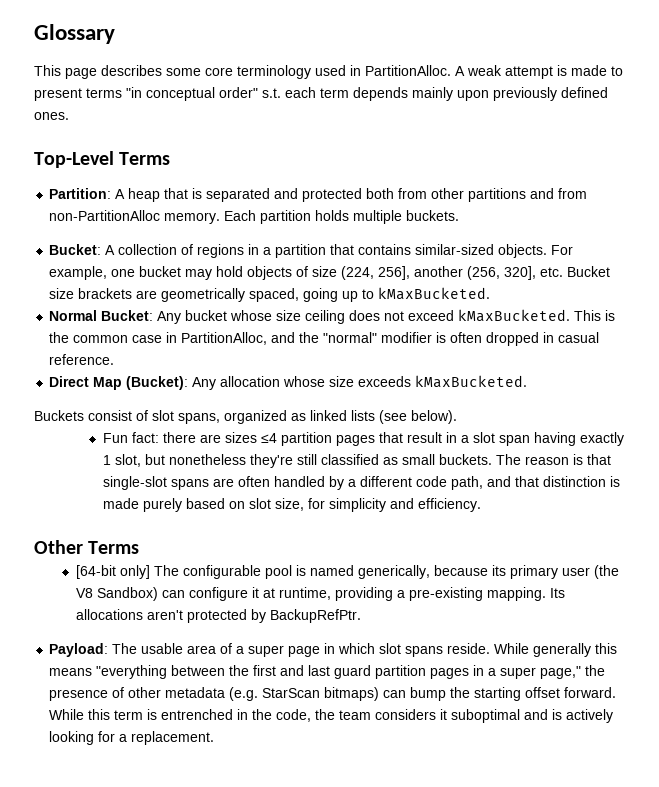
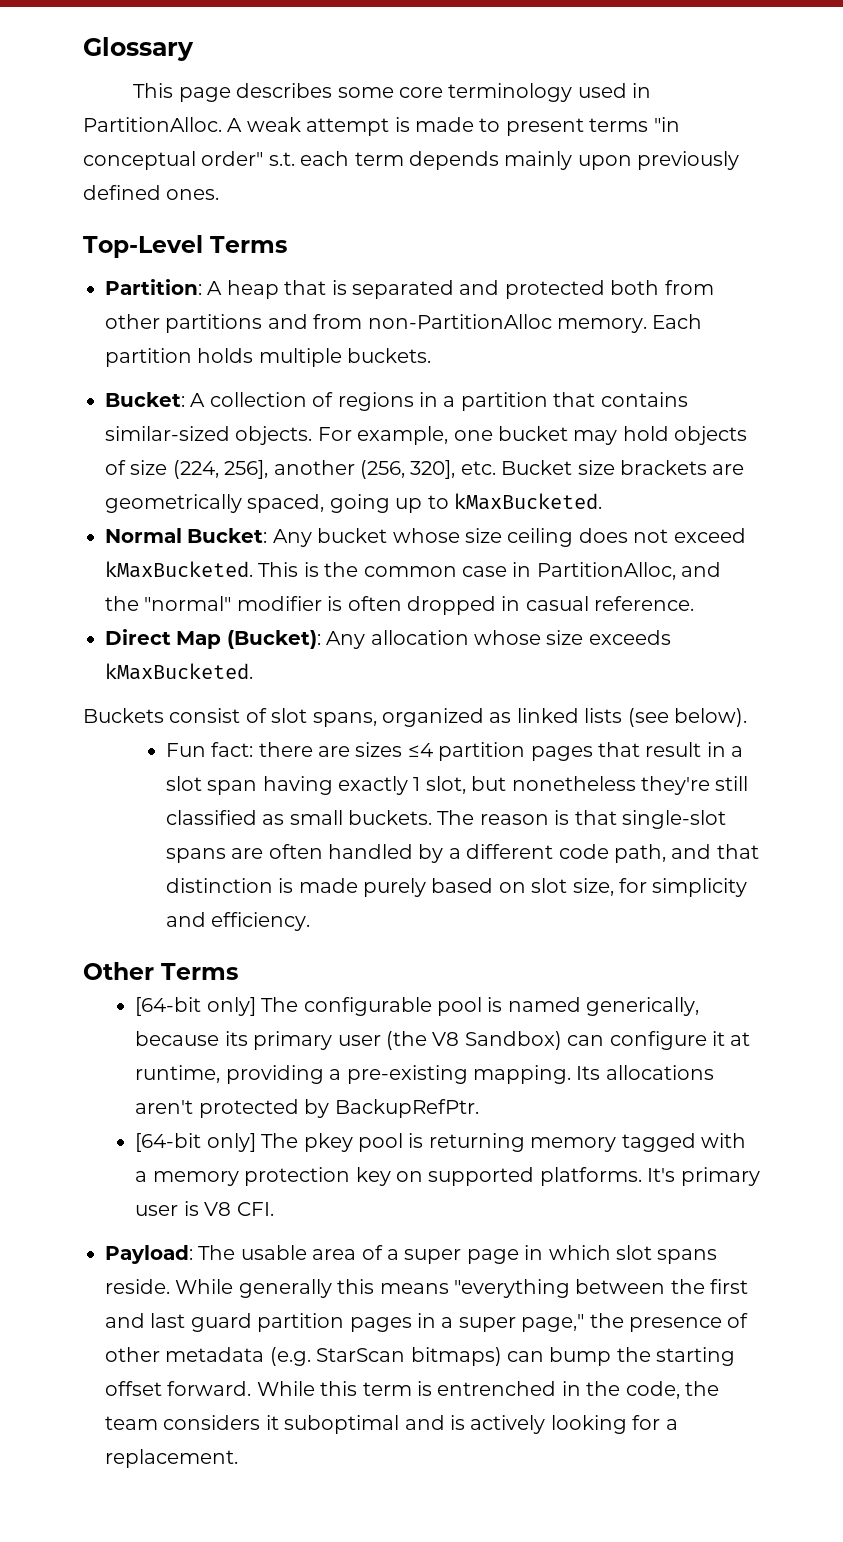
(362, 616) none -> [135,1133,746,1152] [135,1167,760,1186] [135,1201,274,1216] // [64-bit only] The pkey pool is returning memory tagged with a memory protection key on supported platforms. It's primary user is V8 CFI.

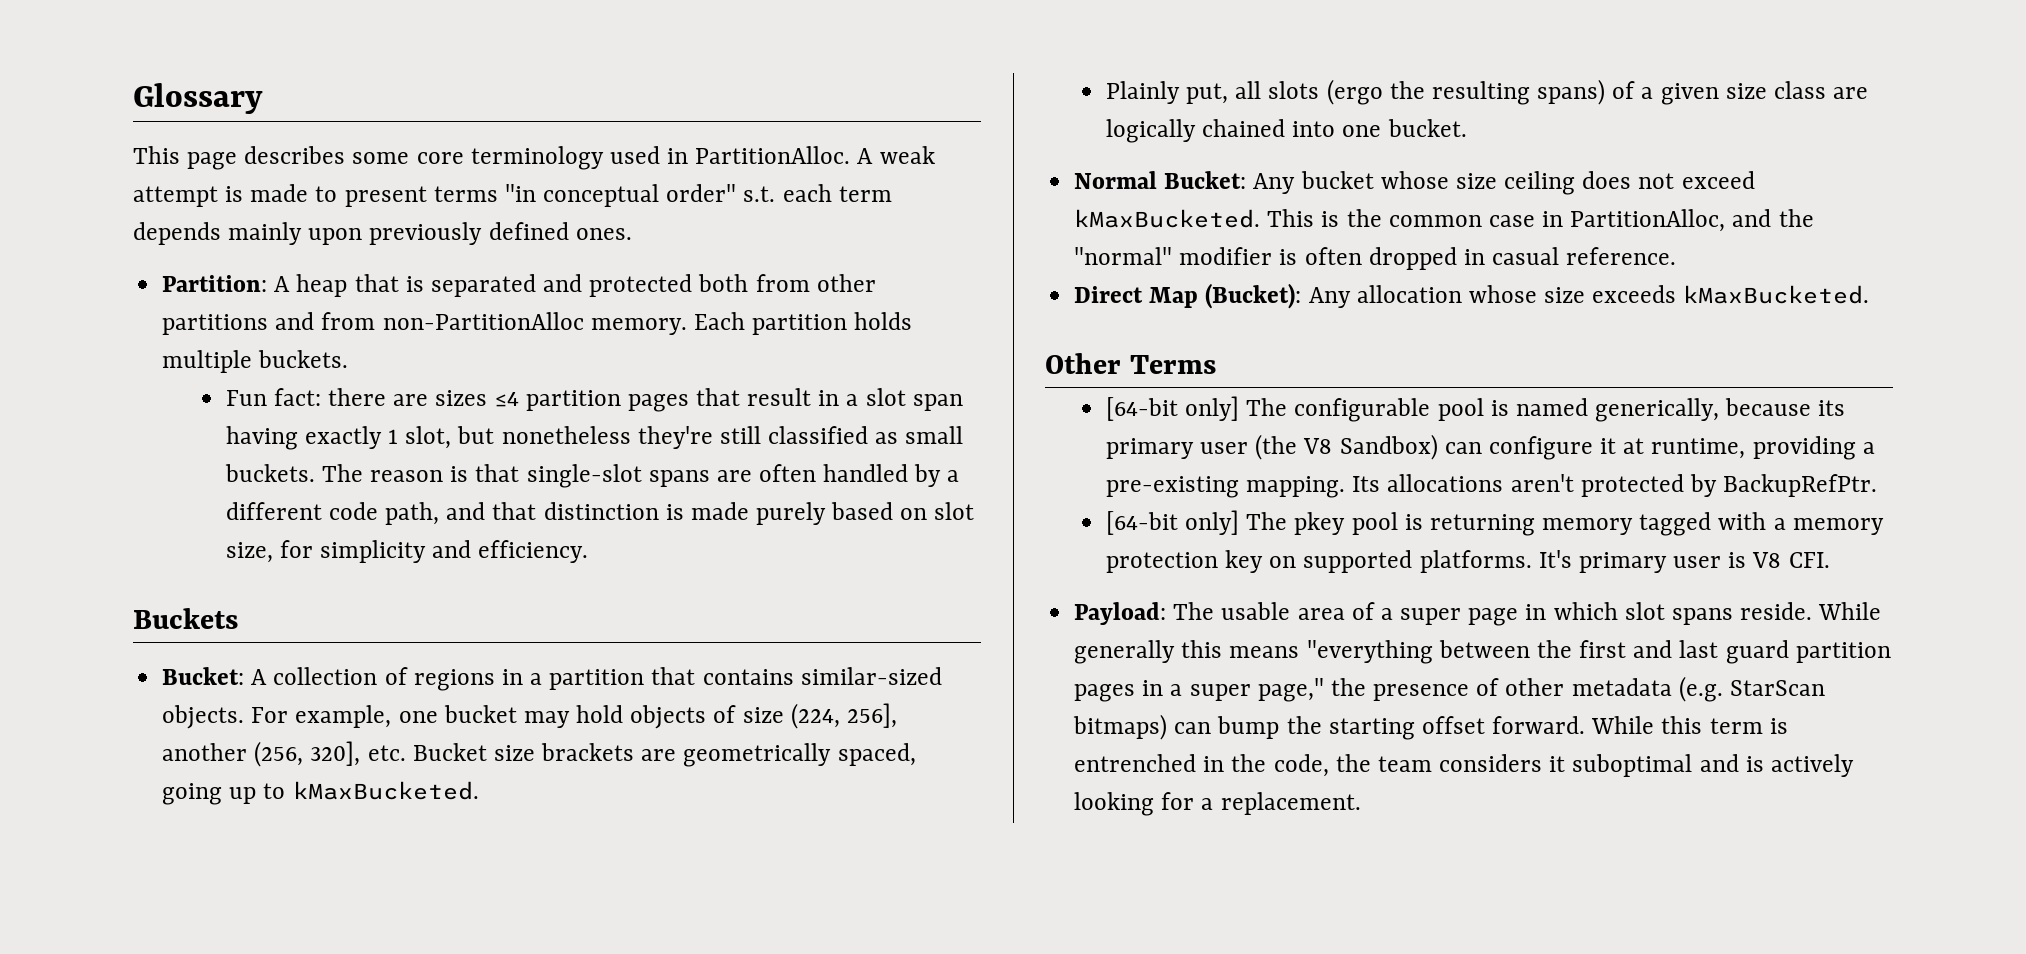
[83,235,287,258] // Top-Level Terms -> (632, 234) none
[105,392,688,411] [105,426,748,445] [105,460,745,479] [105,493,602,513] [105,528,746,547] [105,561,722,580] [105,596,695,615] [105,629,671,649] [105,663,253,680] [83,708,747,727] // Bucket: A collection of regions in a partition that contains similar-sized objects. For example, one bucket may hold objects of size (224, 256], another (256, 320], etc. Bucket size brackets are geometrically spaced, going up to kMaxBucketed. // Normal Bucket: Any bucket whose size ceiling does not exceed kMaxBucketed. This is the common case in PartitionAlloc, and the "normal" modifier is often dropped in casual reference. // Direct Map (Bucket): Any allocation whose size exceeds kMaxBucketed. // Buckets consist of slot spans, organized as linked lists (see below). -> (349, 359) none
(311, 921) none -> [133,608,238,629] [162,667,942,691] [162,703,897,729] [162,741,916,767] [162,781,479,805] [1105,79,1868,105] [1105,119,1467,143] [1074,171,1755,195] [1074,209,1814,232] [1074,247,1677,270] [1074,283,1870,309] // Buckets // Bucket: A collection of regions in a partition that contains similar-sized objects. For example, one bucket may hold objects of size (224, 256], another (256, 320], etc. Bucket size brackets are geometrically spaced, going up to kMaxBucketed. // Plainly put, all slots (ergo the resulting spans) of a given size class are logically chained into one bucket. // Normal Bucket: Any bucket whose size ceiling does not exceed kMaxBucketed. This is the common case in PartitionAlloc, and the "normal" modifier is often dropped in casual reference. // Direct Map (Bucket): Any allocation whose size exceeds kMaxBucketed.

